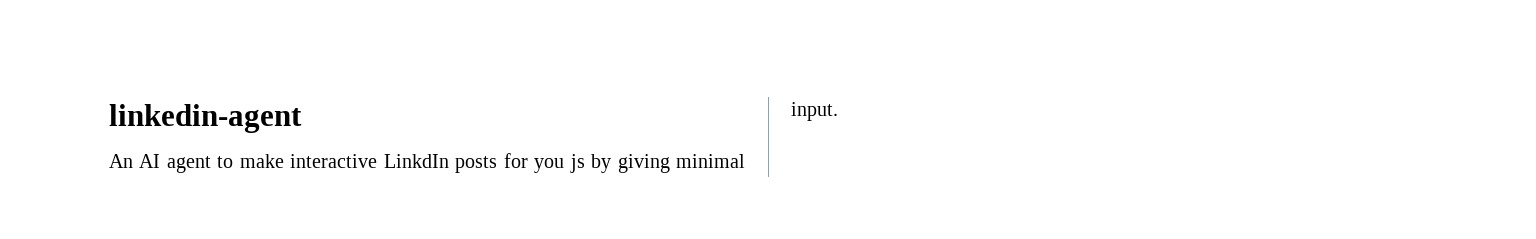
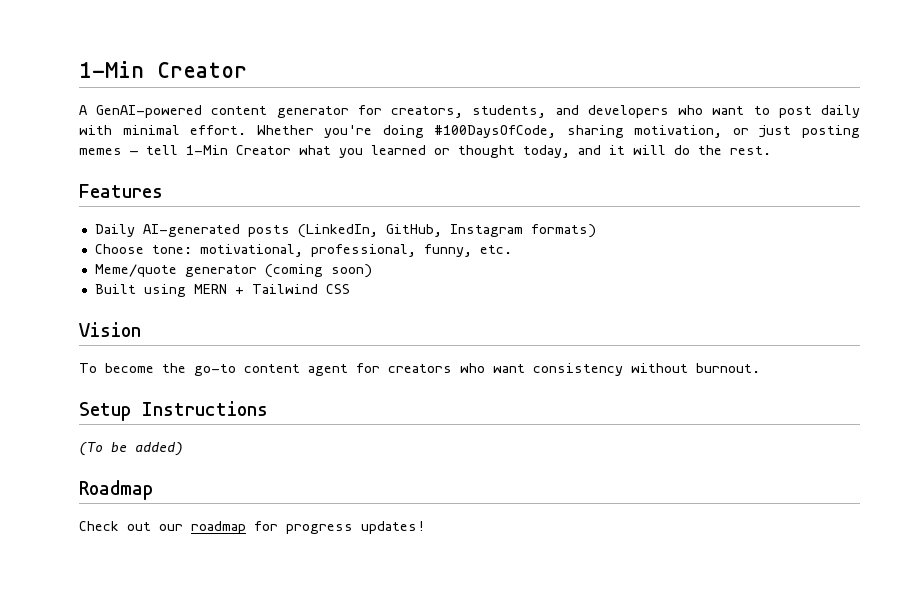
[109,104,302,133] [109,153,745,173] [791,102,838,121] linkedin-agent // An AI agent to make interactive LinkdIn posts for you js by giving minimal input. -> [79,61,247,78] [79,105,861,118] [79,125,860,138] [79,145,771,158] [79,184,163,198] [94,224,596,238] [94,244,512,257] [94,264,372,278] [94,284,350,297] [79,322,141,337] [79,363,760,376] [79,401,268,421] [79,442,183,456] [79,480,153,500] [79,521,425,534] 1-Min Creator // A GenAI-powered content generator for creators, students, and developers who want to post daily with minimal effort. Whether you're doing #100DaysOfCode, sharing motivation, or just posting memes — tell 1-Min Creator what you learned or thought today, and it will do the rest. // Features // Daily AI-generated posts (LinkedIn, GitHub, Instagram formats) // Choose tone: motivational, professional, funny, etc. // Meme/quote generator (coming soon) // Built using MERN + Tailwind CSS // Vision // To become the go-to content agent for creators who want consistency without burnout. // Setup Instructions // (To be added) // Roadmap // Check out our roadmap for progress updates!

